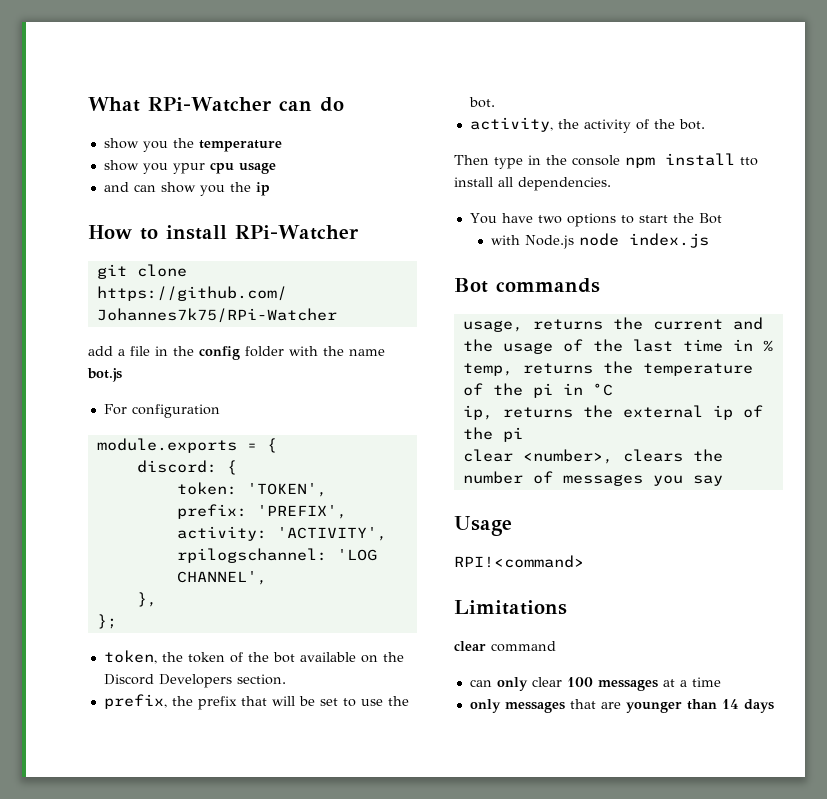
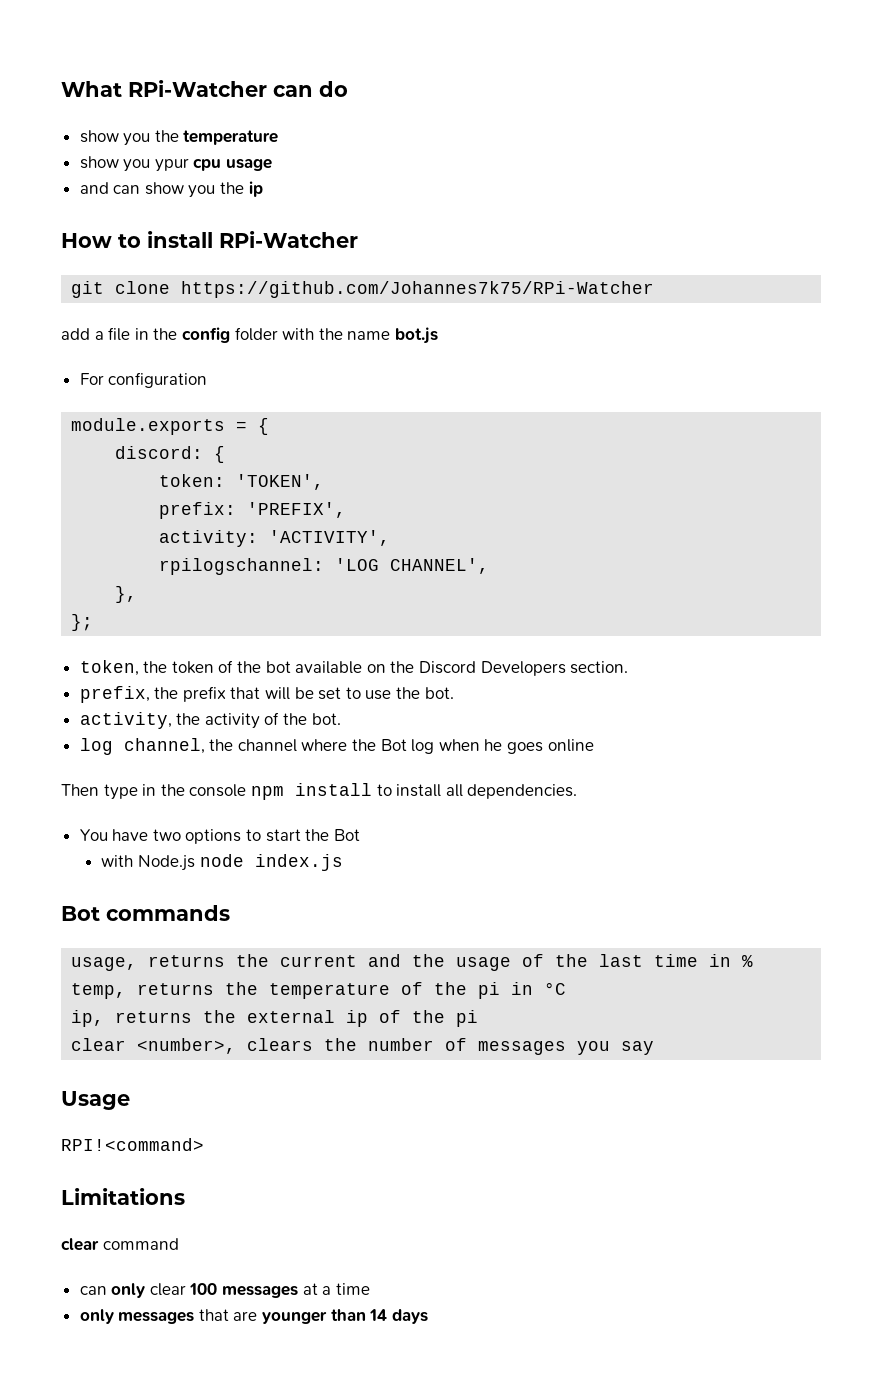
(705, 124) none -> [79,738,594,755] // log channel, the channel where the Bot log when he goes online
[740,157,758,166] tto -> [376,784,392,796] to

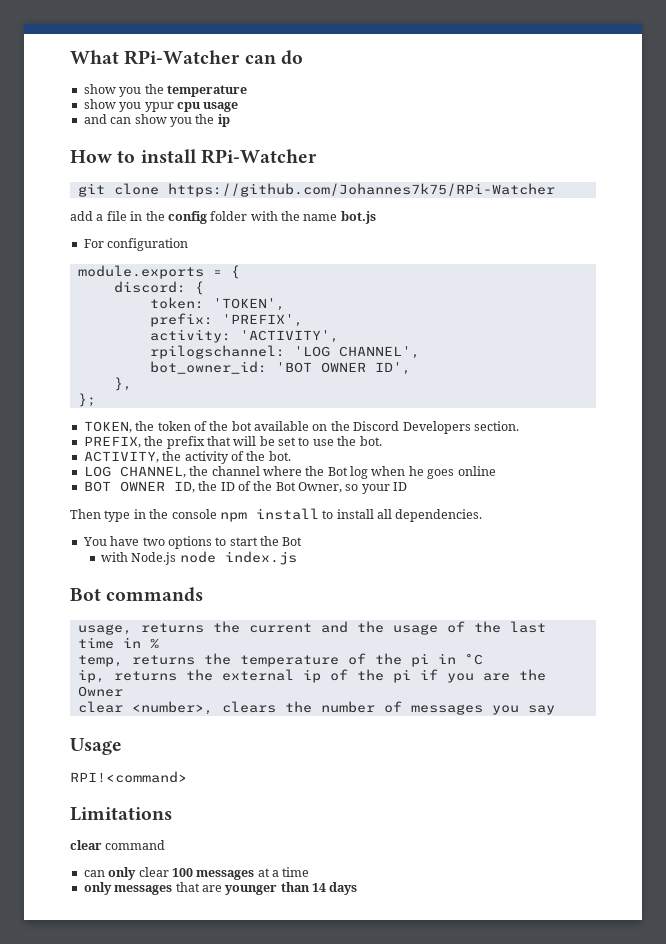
(490, 566) none -> [149,361,411,375] // bot_owner_id: 'BOT OWNER ID',
[79,660,139,676] token, -> [83,421,132,433] TOKEN,
[79,686,150,703] prefix, -> [83,436,141,448] PREFIX,
[79,712,172,729] activity, -> [83,451,159,463] ACTIVITY,
[79,738,205,755] log channel, -> [83,466,186,478] LOG CHANNEL,
(594, 745) none -> [83,481,408,494] // BOT OWNER ID, the ID of the Bot Owner, so your ID
(479, 1018) none -> [419,669,546,683] [77,686,123,697] if you are the Owner

